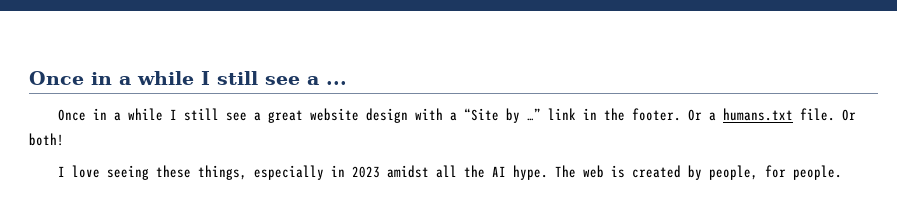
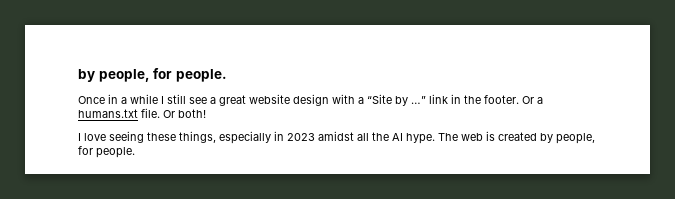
[29,71,347,85] Once in a while I still see a ... -> [78,68,227,82] by people, for people.

